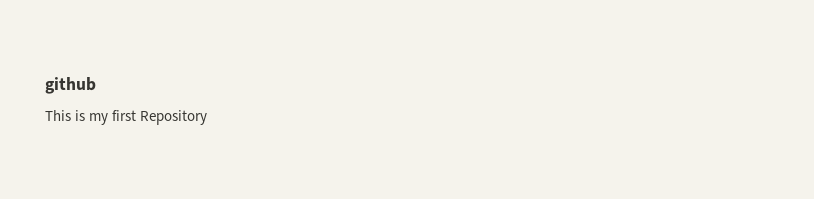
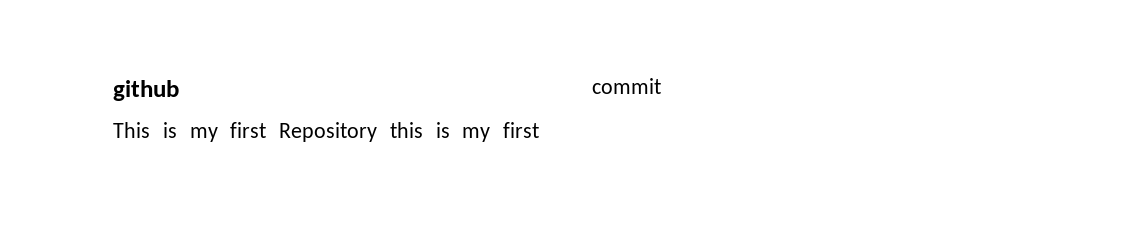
(208, 117) none -> [389,122,539,142] [592,78,661,94] this is my first commit

